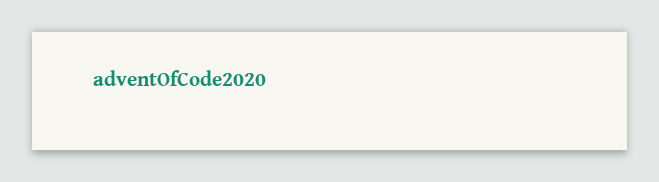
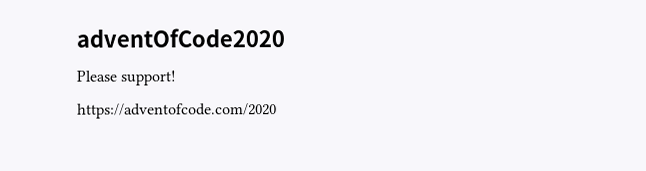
(266, 78) none -> [76,70,177,86] [77,103,277,119] // Please support! // https://adventofcode.com/2020

